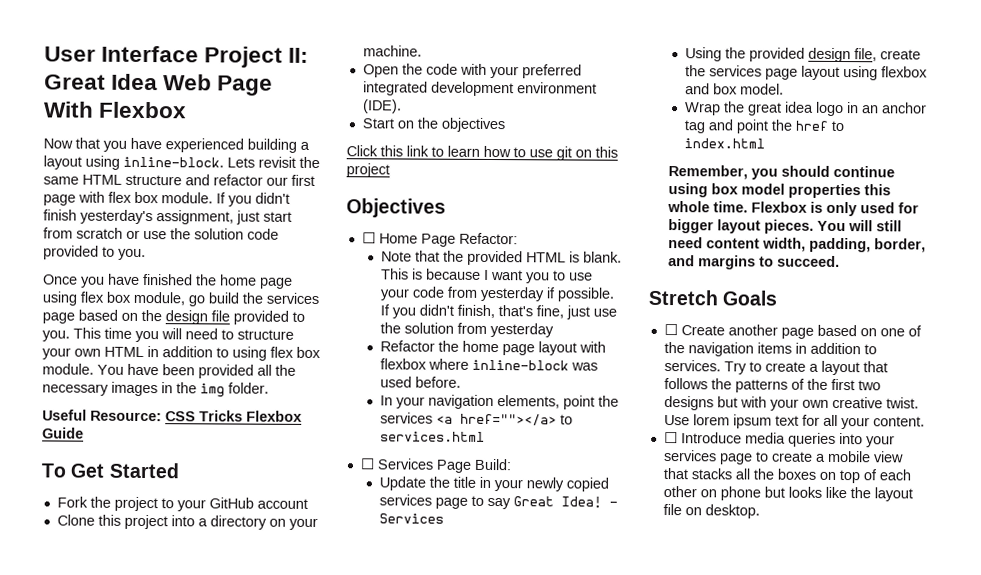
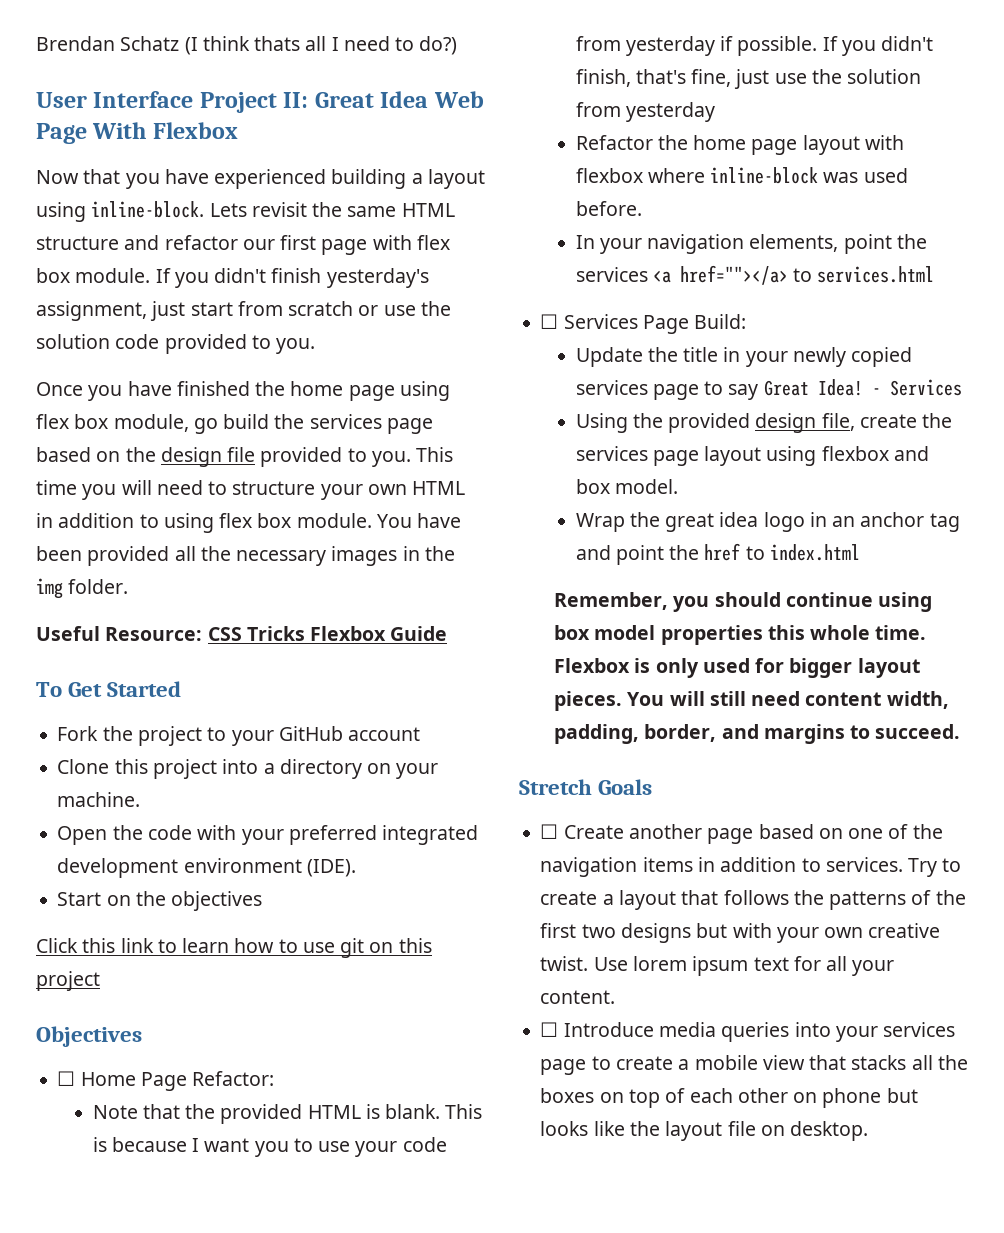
(44, 54) none -> [36,36,458,55] Brendan Schatz (I think thats all I need to do?) //

